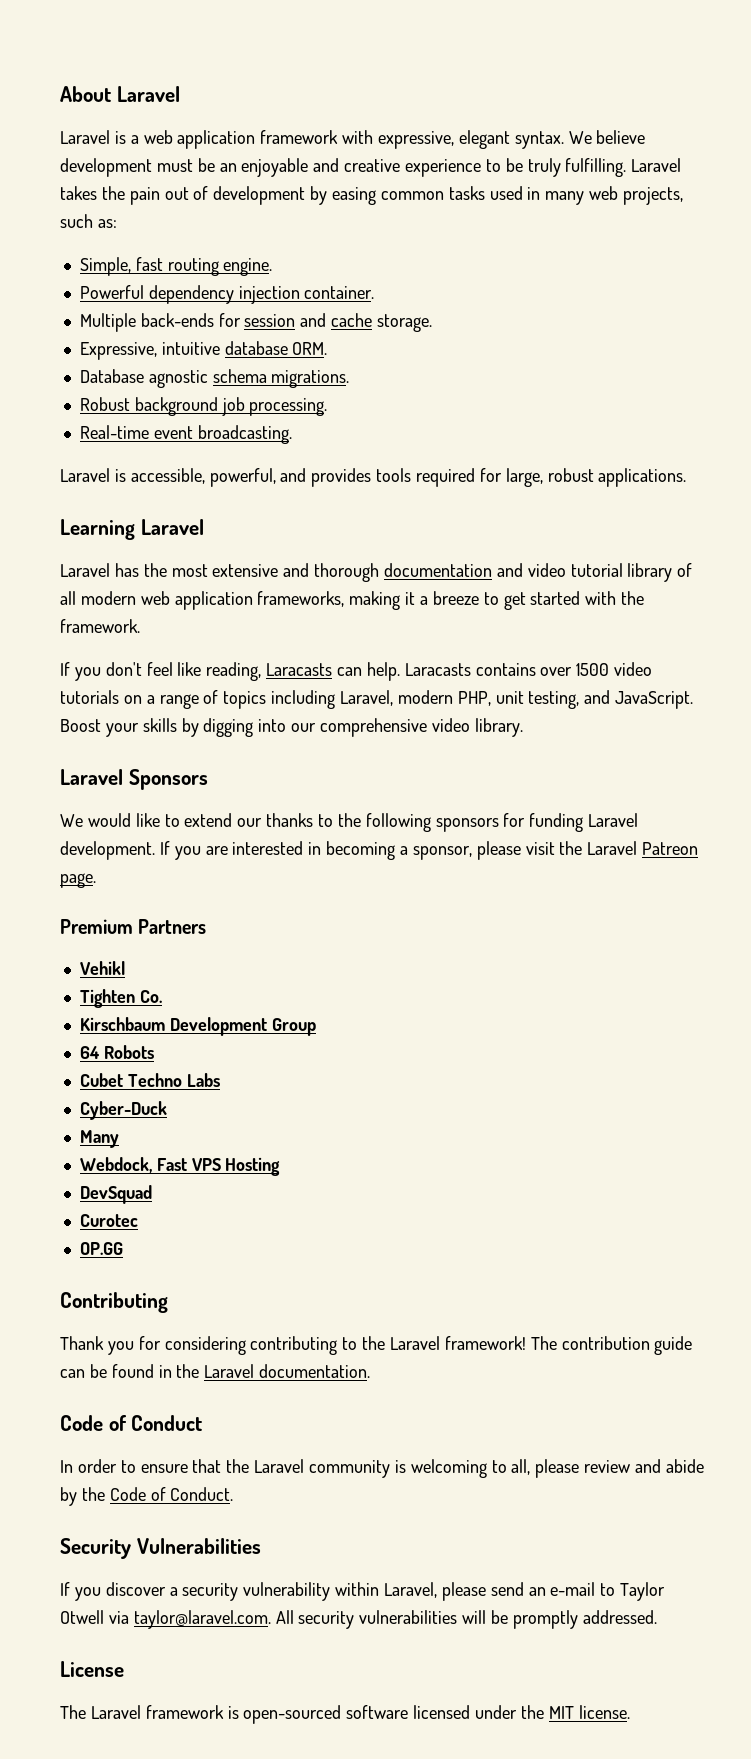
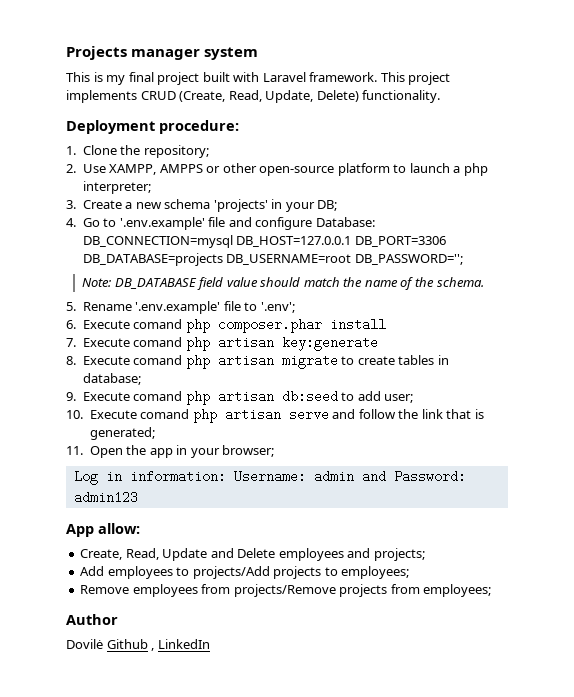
[60,86,180,102] [60,130,646,149] [60,158,682,177] [60,186,684,205] [60,214,117,228] [79,257,273,276] [79,285,375,304] [79,313,432,332] [79,341,328,360] [79,369,350,388] [79,397,328,416] [79,425,292,444] [60,468,687,487] [60,519,204,540] [60,563,693,582] [60,591,645,610] [60,619,140,633] [60,662,653,681] [60,690,694,709] [60,718,523,737] [60,769,208,790] [60,813,639,832] [60,841,699,860] [60,873,96,888] [60,919,207,934] [79,961,125,975] [79,989,162,1008] [79,1017,316,1036] [79,1045,154,1059] [79,1073,220,1087] [79,1101,167,1120] [79,1130,119,1148] [79,1157,281,1176] [79,1185,152,1204] [79,1214,138,1227] [79,1242,123,1255] [60,1292,168,1313] [60,1336,693,1355] [60,1364,371,1378] [60,1415,203,1431] [60,1459,704,1478] [60,1487,234,1506] [60,1538,261,1559] [60,1582,666,1601] [60,1610,657,1629] [60,1661,124,1677] [60,1705,630,1724] About Laravel // Laravel is a web application framework with expressive, elegant syntax. We believe development must be an enjoyable and creative experience to be truly fulfilling. Laravel takes the pain out of development by easing common tasks used in many web projects, such as: // Simple, fast routing engine. // Powerful dependency injection container. // Multiple back-ends for session and cache storage. // Expressive, intuitive database ORM. // Database agnostic schema migrations. // Robust background job processing. // Real-time event broadcasting. // Laravel is accessible, powerful, and provides tools required for large, robust applications. // Learning Laravel // Laravel has the most extensive and thorough documentation and video tutorial library of all modern web application frameworks, making it a breeze to get started with the framework. // If you don't feel like reading, Laracasts can help. Laracasts contains over 1500 video tutorials on a range of topics including Laravel, modern PHP, unit testing, and JavaScript. Boost your skills by digging into our comprehensive video library. // Laravel Sponsors // We would like to extend our thanks to the following sponsors for funding Laravel development. If you are interested in becoming a sponsor, please visit the Laravel Patreon page. // Premium Partners // Vehikl // Tighten Co. // Kirschbaum Development Group // 64 Robots // Cubet Techno Labs // Cyber-Duck // Many // Webdock, Fast VPS Hosting // DevSquad // Curotec // OP.GG // Contributing // Thank you for considering contributing to the Laravel framework! The contribution guide can be found in the Laravel documentation. // Code of Conduct // In order to ensure that the Laravel community is welcoming to all, please review and abide by the Code of Conduct. // Security Vulnerabilities // If you discover a security vulnerability within Laravel, please send an e-mail to Taylor Otwell via taylor@laravel.com. All security vulnerabilities will be promptly addressed. // License // The Laravel framework is open-sourced software licensed under the MIT license. -> [66,46,259,60] [66,72,451,85] [66,90,441,103] [66,120,239,134] [66,145,209,158] [66,163,488,176] [82,181,151,194] [66,199,338,212] [66,217,375,230] [82,235,446,248] [82,253,463,266] [82,277,484,290] [66,301,295,314] [66,318,386,333] [66,336,378,351] [66,354,449,369] [82,373,141,385] [66,390,414,405] [66,408,484,423] [89,427,155,440] [66,445,275,458] [73,470,466,485] [73,491,138,504] [66,523,140,537] [80,548,425,561] [80,566,410,579] [80,584,492,597] [66,614,118,625] [66,639,210,651] Projects manager system // This is my final project built with Laravel framework. This project implements CRUD (Create, Read, Update, Delete) functionality. // Deployment procedure: // 1. Clone the repository; // 2. Use XAMPP, AMPPS or other open-source platform to launch a php interpreter; // 3. Create a new schema 'projects' in your DB; // 4. Go to '.env.example' file and configure Database: DB_CONNECTION=mysql DB_HOST=127.0.0.1 DB_PORT=3306 DB_DATABASE=projects DB_USERNAME=root DB_PASSWORD=''; // Note: DB_DATABASE field value should match the name of the schema. // 5. Rename '.env.example' file to '.env'; // 6. Execute comand php composer.phar install // 7. Execute comand php artisan key:generate // 8. Execute comand php artisan migrate to create tables in database; // 9. Execute comand php artisan db:seed to add user; // 10. Execute comand php artisan serve and follow the link that is generated; // 11. Open the app in your browser; // Log in information: Username: admin and Password: admin123 // App allow: // Create, Read, Update and Delete employees and projects; // Add employees to projects/Add projects to employees; // Remove employees from projects/Remove projects from employees; // Author // Dovilė Github , LinkedIn

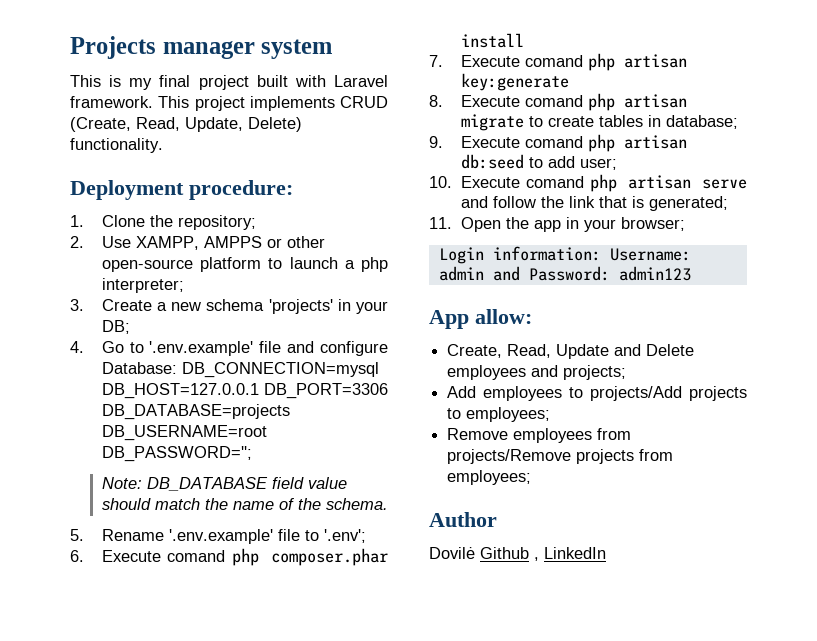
[73,470,122,485] Log in -> [438,247,484,264] Login

